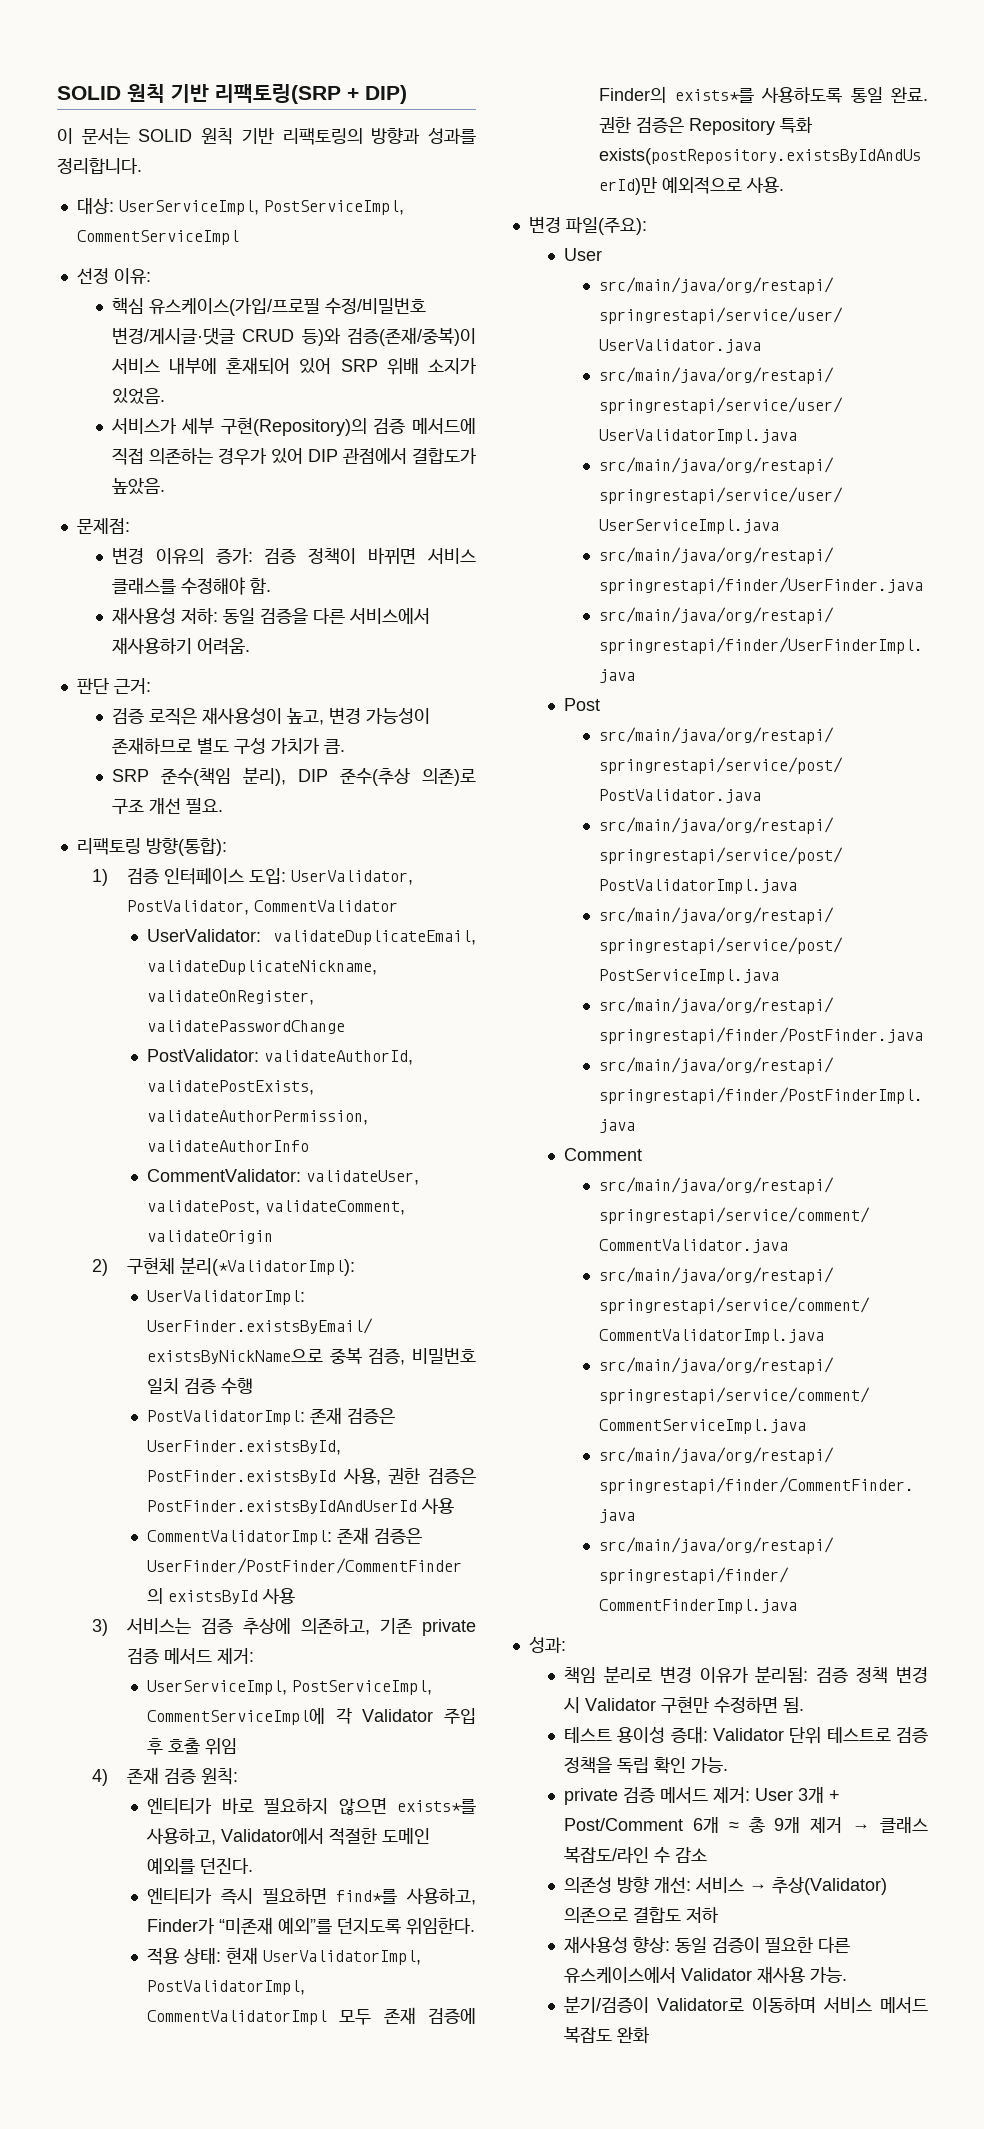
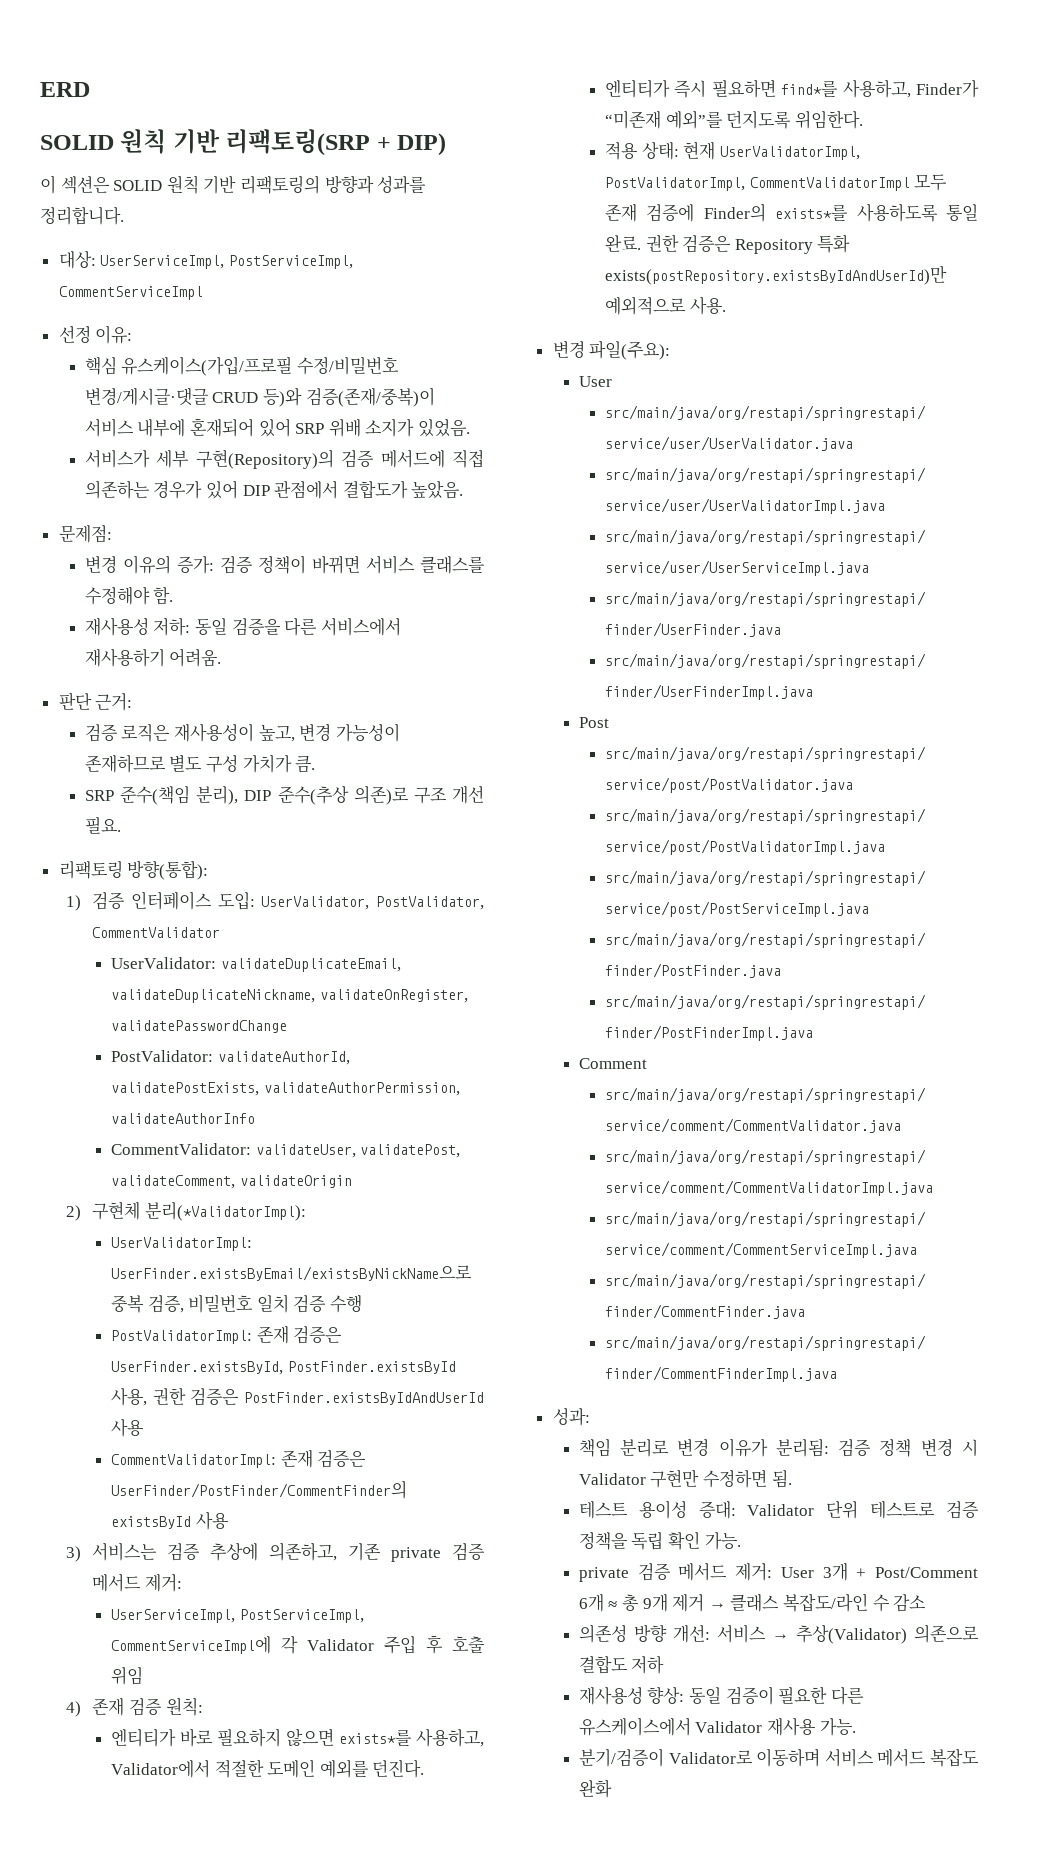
(57, 93) none -> [40,82,90,97] ERD //
[81,128,130,144] 문서는 -> [60,176,110,194] 섹션은

